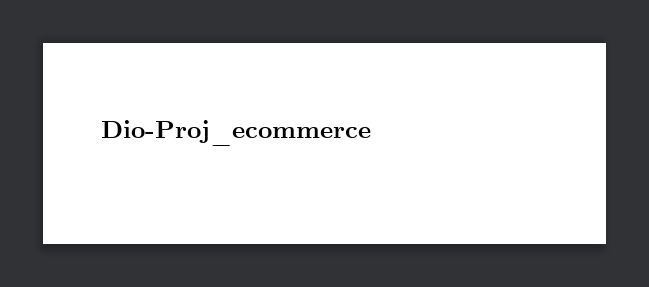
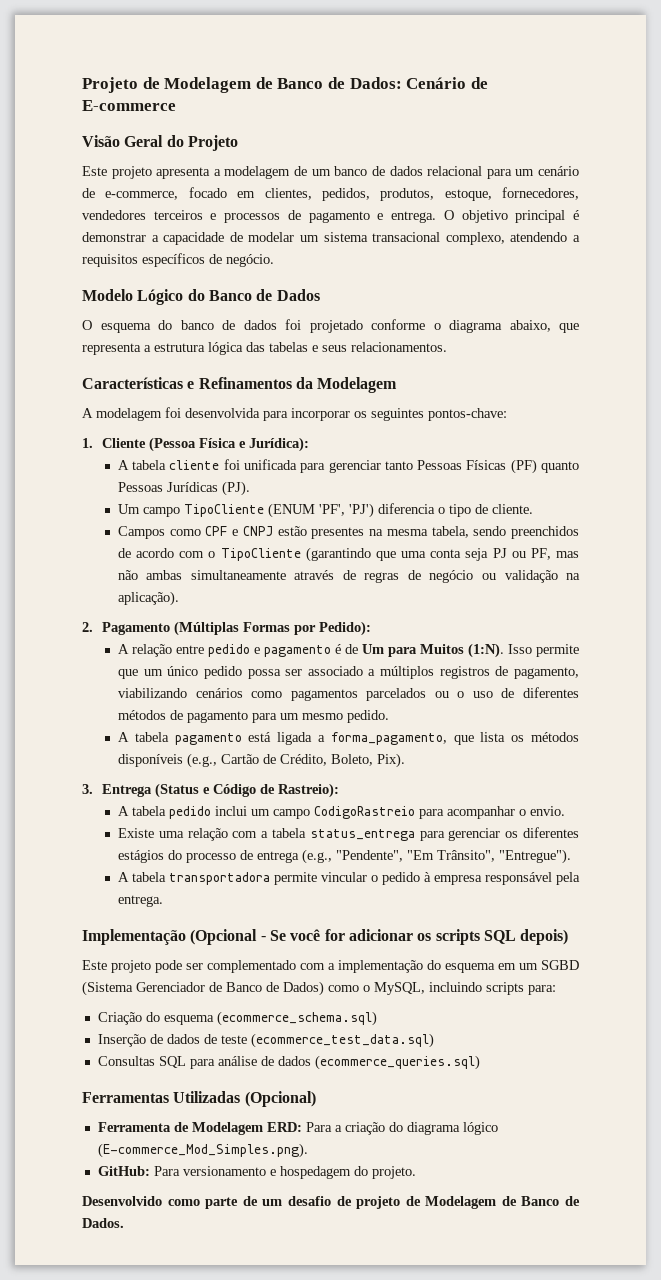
[101,120,371,146] Dio-Proj_ecommerce -> [82,77,488,93] [82,100,176,111] [82,135,238,151] [82,166,580,179] [82,187,579,201] [82,210,580,223] [82,232,580,245] [82,253,274,267] [82,289,320,305] [82,319,579,333] [82,342,447,355] [82,377,398,393] [82,407,507,421] [82,437,309,452] [117,459,579,474] [117,481,250,496] [117,503,533,518] [117,526,580,539] [117,547,579,562] [117,570,581,583] [117,591,179,606] [82,621,371,636] [117,643,580,658] [117,666,579,679] [117,687,580,701] [117,710,389,723] [117,732,580,745] [117,753,405,768] [82,783,339,798] [117,806,565,819] [117,827,580,841] [117,849,571,864] [117,872,581,885] [117,895,163,907] [82,929,569,945] [82,960,579,973] [82,981,556,996] [97,1011,377,1026] [97,1033,434,1048] [97,1055,480,1070] [82,1091,316,1107] [97,1122,498,1135] [97,1143,308,1158] [97,1166,416,1179] [82,1196,580,1209] [82,1218,124,1228] Projeto de Modelagem de Banco de Dados: Cenário de E-commerce // Visão Geral do Projeto // Este projeto apresenta a modelagem de um banco de dados relacional para um cenário de e-commerce, focado em clientes, pedidos, produtos, estoque, fornecedores, vendedores terceiros e processos de pagamento e entrega. O objetivo principal é demonstrar a capacidade de modelar um sistema transacional complexo, atendendo a requisitos específicos de negócio. // Modelo Lógico do Banco de Dados // O esquema do banco de dados foi projetado conforme o diagrama abaixo, que representa a estrutura lógica das tabelas e seus relacionamentos. // Características e Refinamentos da Modelagem // A modelagem foi desenvolvida para incorporar os seguintes pontos-chave: // 1. Cliente (Pessoa Física e Jurídica): // A tabela cliente foi unificada para gerenciar tanto Pessoas Físicas (PF) quanto Pessoas Jurídicas (PJ). // Um campo TipoCliente (ENUM 'PF', 'PJ') diferencia o tipo de cliente. // Campos como CPF e CNPJ estão presentes na mesma tabela, sendo preenchidos de acordo com o TipoCliente (garantindo que uma conta seja PJ ou PF, mas não ambas simultaneamente através de regras de negócio ou validação na aplicação). // 2. Pagamento (Múltiplas Formas por Pedido): // A relação entre pedido e pagamento é de Um para Muitos (1:N). Isso permite que um único pedido possa ser associado a múltiplos registros de pagamento, viabilizando cenários como pagamentos parcelados ou o uso de diferentes métodos de pagamento para um mesmo pedido. // A tabela pagamento está ligada a forma_pagamento, que lista os métodos disponíveis (e.g., Cartão de Crédito, Boleto, Pix). // 3. Entrega (Status e Código de Rastreio): // A tabela pedido inclui um campo CodigoRastreio para acompanhar o envio. // Existe uma relação com a tabela status_entrega para gerenciar os diferentes estágios do processo de entrega (e.g., "Pendente", "Em Trânsito", "Entregue"). // A tabela transportadora permite vincular o pedido à empresa responsável pela entrega. // Implementação (Opcional - Se você for adicionar os scripts SQL depois) // Este projeto pode ser complementado com a implementação do esquema em um SGBD (Sistema Gerenciador de Banco de Dados) como o MySQL, incluindo scripts para: // Criação do esquema (ecommerce_schema.sql) // Inserção de dados de teste (ecommerce_test_data.sql) // Consultas SQL para análise de dados (ecommerce_queries.sql) // Ferramentas Utilizadas (Opcional) // Ferramenta de Modelagem ERD: Para a criação do diagrama lógico (E-commerce_Mod_Simples.png). // GitHub: Para versionamento e hospedagem do projeto. // Desenvolvido como parte de um desafio de projeto de Modelagem de Banco de Dados.

